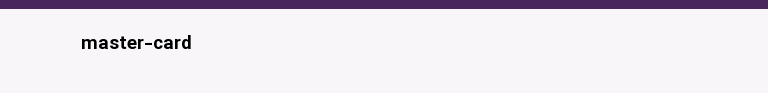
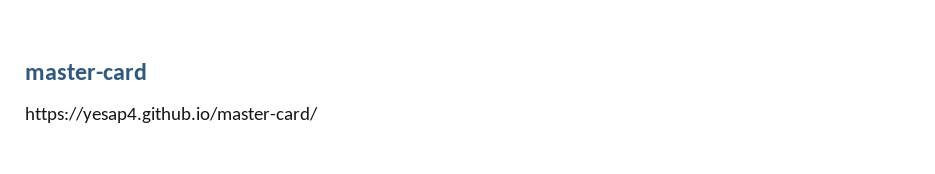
(192, 42) none -> [25,107,318,123] // https://yesap4.github.io/master-card/

